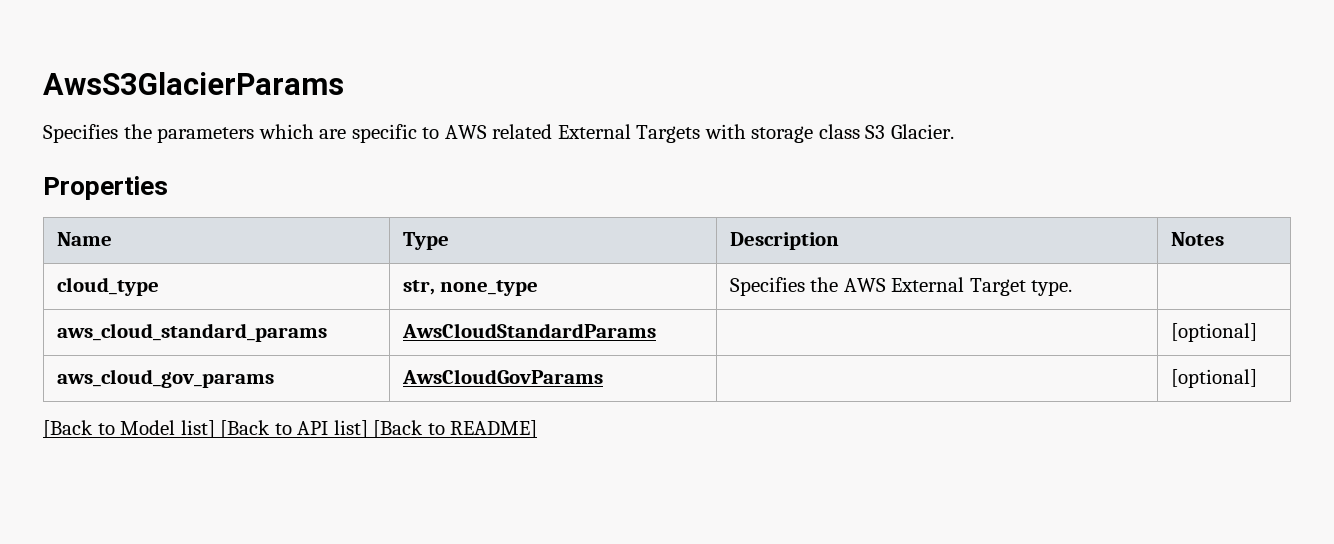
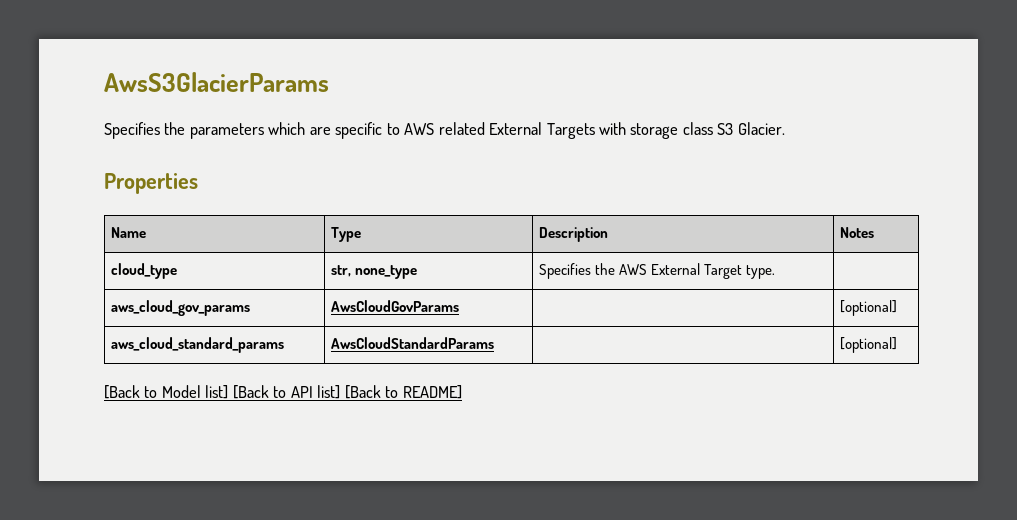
[56,323,327,342] [401,323,656,338] [1170,323,1257,342] [56,369,274,388] [401,369,603,384] aws_cloud_standard_params | AwsCloudStandardParams | | [optional] // aws_cloud_gov_params | AwsCloudGovParams -> [110,300,250,316] [330,300,459,312] [839,300,897,316] [110,337,284,353] [330,337,494,349] aws_cloud_gov_params | AwsCloudGovParams | | [optional] // aws_cloud_standard_params | AwsCloudStandardParams

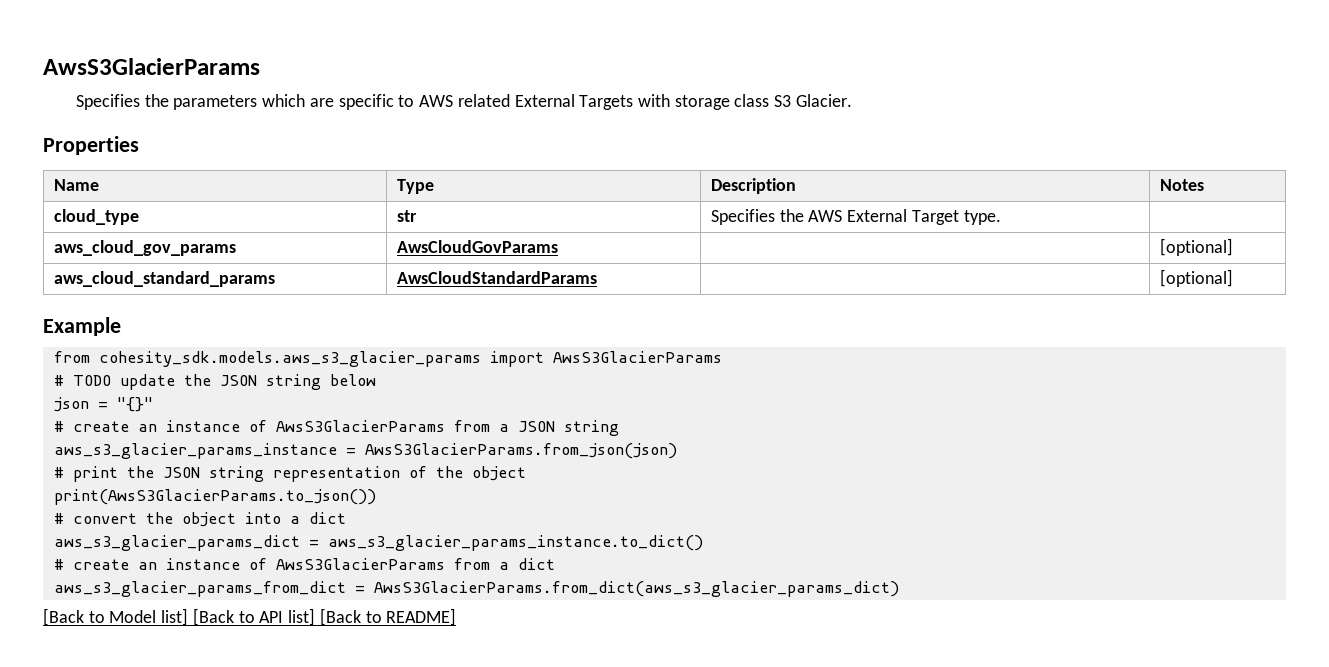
[330,265,417,279] str, none_type -> [396,210,417,222] str
(897, 345) none -> [43,317,121,336] [53,351,722,367] [53,374,376,390] [53,397,153,412] [53,420,619,436] [53,443,677,459] [53,466,526,482] [53,489,376,505] [53,512,346,527] [53,535,703,551] [53,558,555,570] [53,581,899,597] // Example // from cohesity_sdk.models.aws_s3_glacier_params import AwsS3GlacierParams // # TODO update the JSON string below // json = "{}" // # create an instance of AwsS3GlacierParams from a JSON string // aws_s3_glacier_params_instance = AwsS3GlacierParams.from_json(json) // # print the JSON string representation of the object // print(AwsS3GlacierParams.to_json()) // # convert the object into a dict // aws_s3_glacier_params_dict = aws_s3_glacier_params_instance.to_dict() // # create an instance of AwsS3GlacierParams from a dict // aws_s3_glacier_params_from_dict = AwsS3GlacierParams.from_dict(aws_s3_glacier_params_dict)

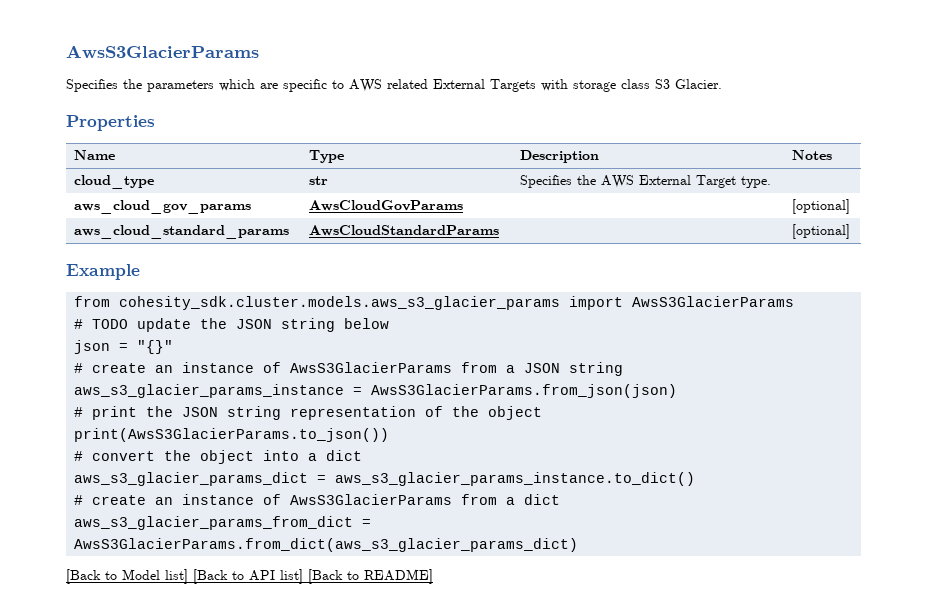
[98,351,481,367] cohesity_sdk.models.aws_s3_glacier_params -> [119,296,561,310] cohesity_sdk.cluster.models.aws_s3_glacier_params

